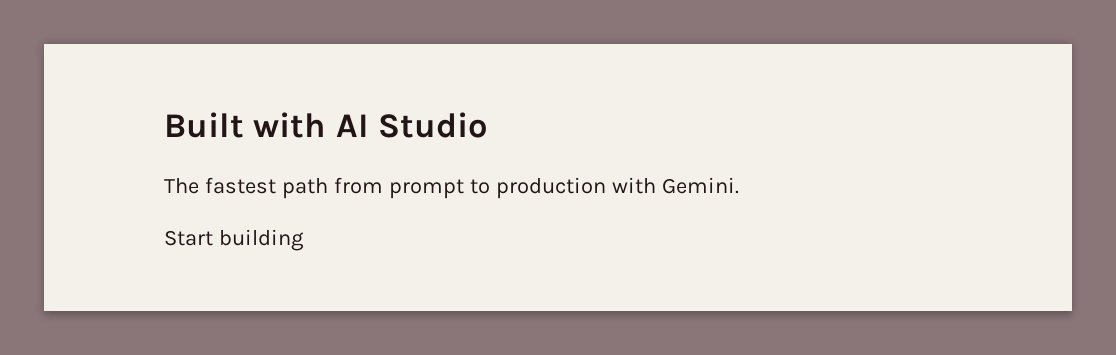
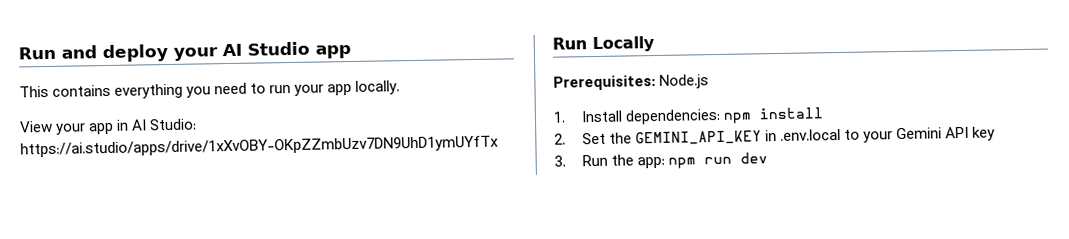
[164,112,488,138] [164,177,739,199] [164,229,304,251] Built with AI Studio // The fastest path from prompt to production with Gemini. // Start building -> [18,41,351,63] [19,80,401,99] [19,118,198,135] [20,135,499,158] [552,36,655,53] [553,74,710,91] [553,107,824,125] [554,126,996,146] [554,152,768,169] Run and deploy your AI Studio app // This contains everything you need to run your app locally. // View your app in AI Studio: https://ai.studio/apps/drive/1xXvOBY-OKpZZmbUzv7DN9UhD1ymUYfTx // Run Locally // Prerequisites: Node.js // 1. Install dependencies: npm install // 2. Set the GEMINI_API_KEY in .env.local to your Gemini API key // 3. Run the app: npm run dev

